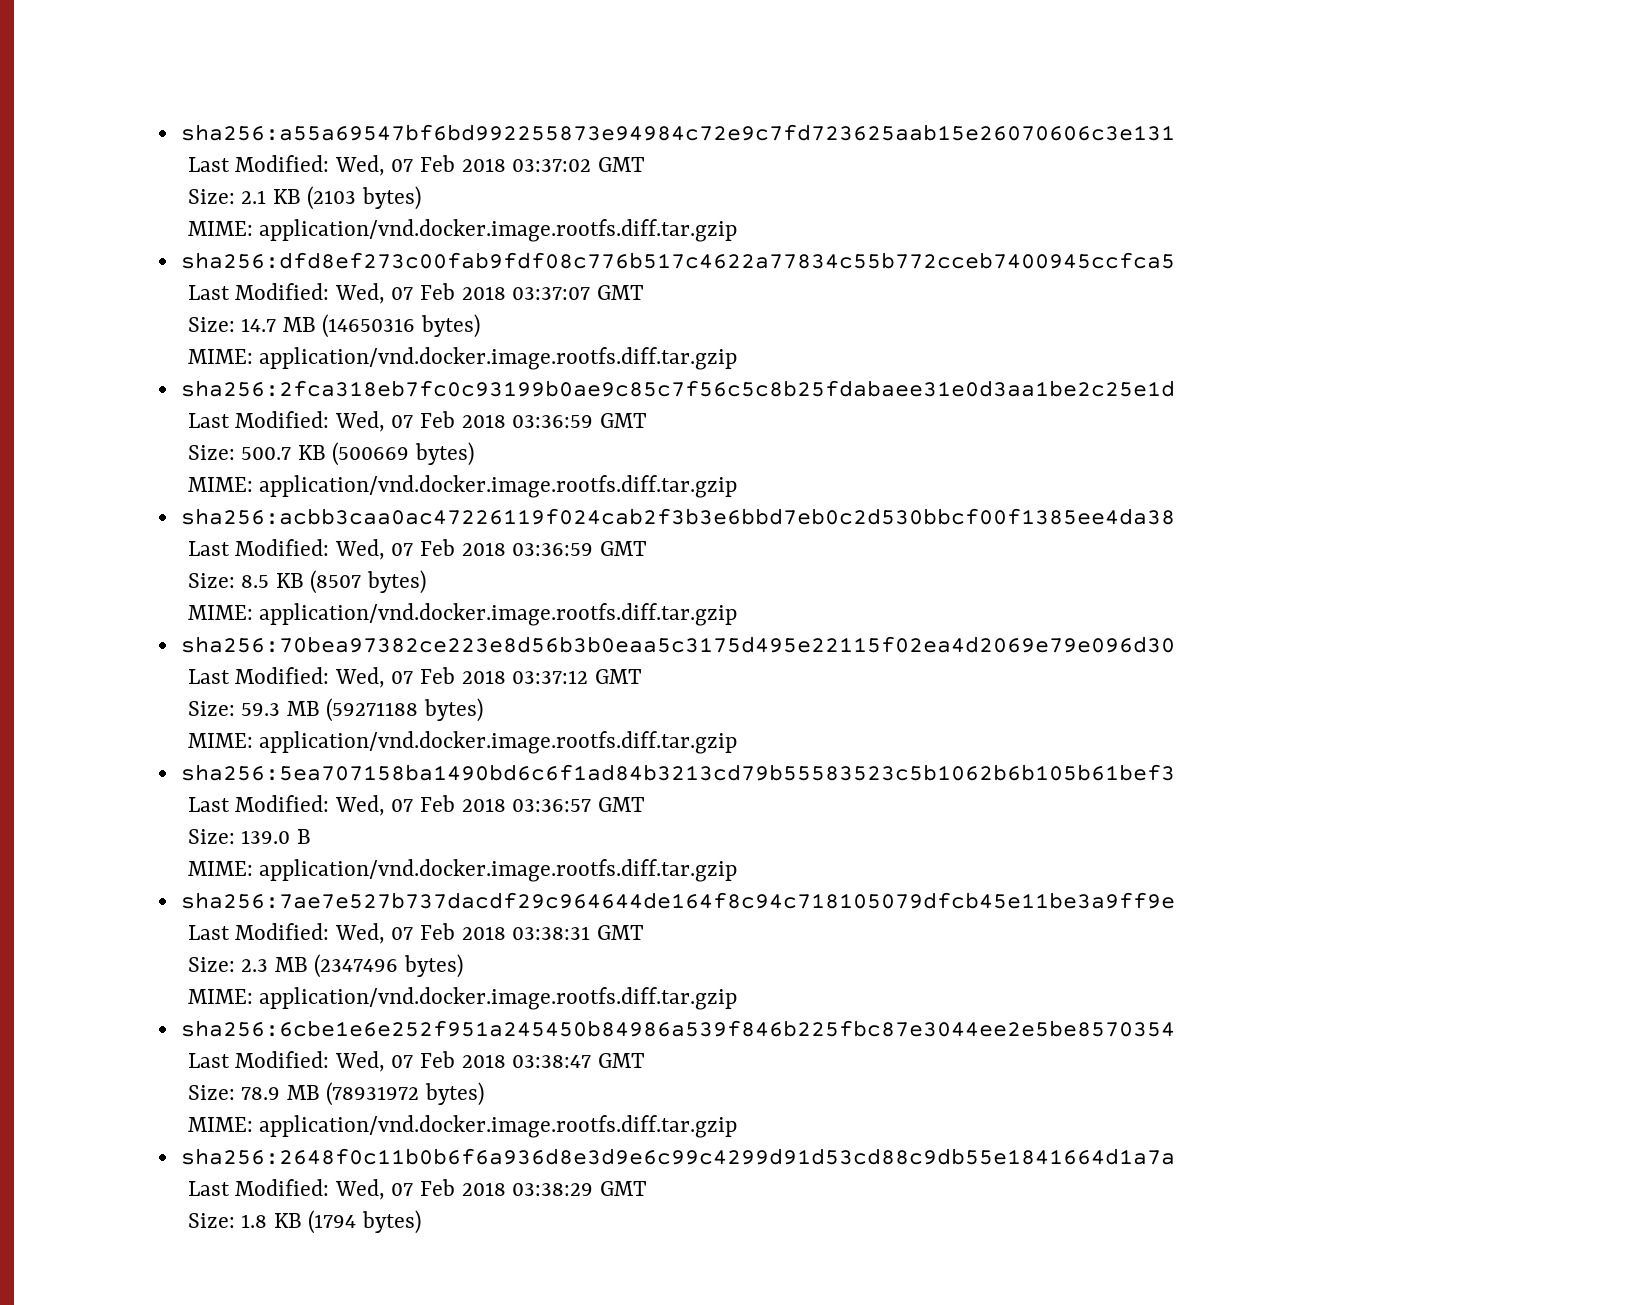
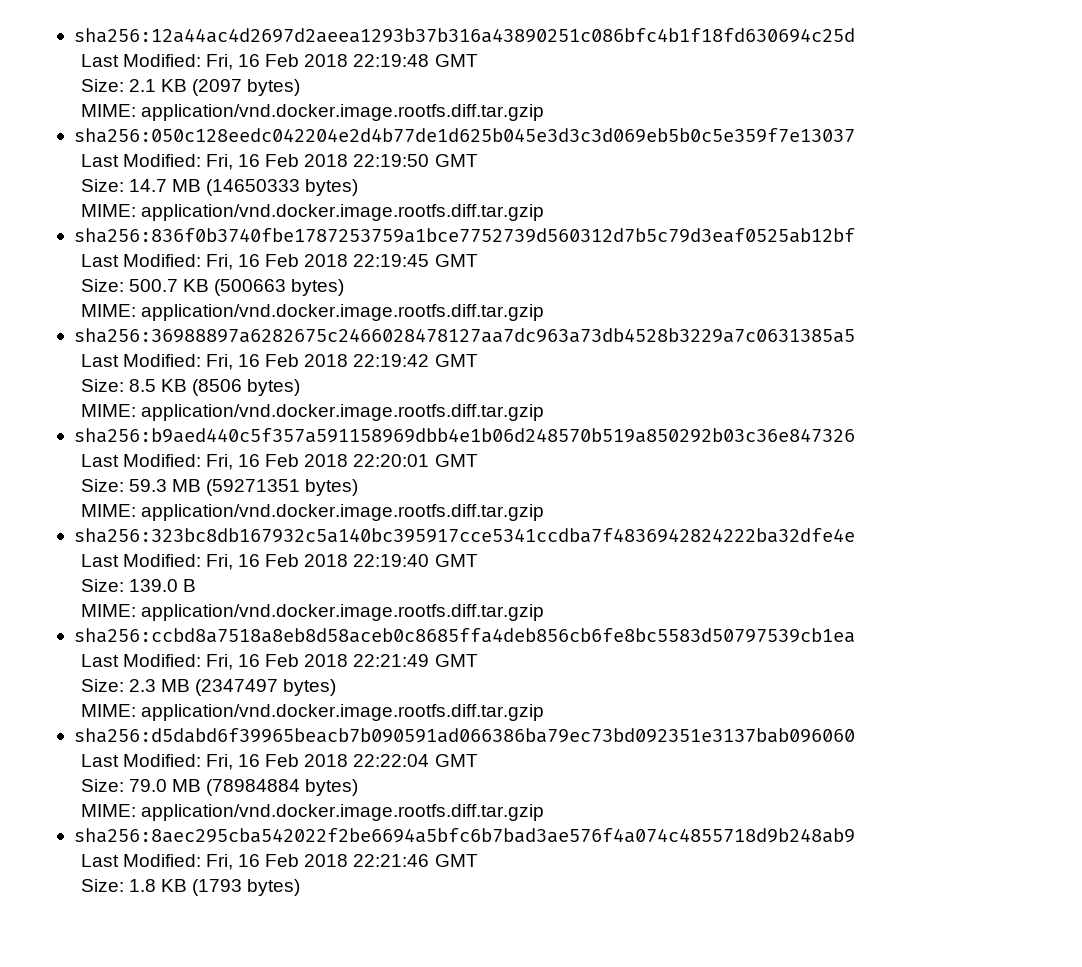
[181,124,1176,141] [187,155,592,176] sha256:a55a69547bf6bd992255873e94984c72e9c7fd723625aab15e26070606c3e131 // Last Modified: Wed, 07 Feb 2018 03:37:02 -> [74,28,856,43] [80,54,430,70] sha256:12a44ac4d2697d2aeea1293b37b316a43890251c086bfc4b1f18fd630694c25d // Last Modified: Fri, 16 Feb 2018 22:19:48
[307,186,421,210] [187,219,738,242] [181,252,1176,269] [187,283,591,304] (2103 bytes) // MIME: application/vnd.docker.image.rootfs.diff.tar.gzip // sha256:dfd8ef273c00fab9fdf08c776b517c4622a77834c55b772cceb7400945ccfca5 // Last Modified: Wed, 07 Feb 2018 03:37:07 -> [191,79,301,96] [80,104,544,121] [74,128,856,143] [80,154,430,170] (2097 bytes) // MIME: application/vnd.docker.image.rootfs.diff.tar.gzip // sha256:050c128eedc042204e2d4b77de1d625b045e3d3c3d069eb5b0c5e359f7e13037 // Last Modified: Fri, 16 Feb 2018 22:19:50
[322,314,480,338] [187,347,738,370] [181,380,1176,397] [187,411,594,432] (14650316 bytes) // MIME: application/vnd.docker.image.rootfs.diff.tar.gzip // sha256:2fca318eb7fc0c93199b0ae9c85c7f56c5c8b25fdabaee31e0d3aa1be2c25e1d // Last Modified: Wed, 07 Feb 2018 03:36:59 -> [205,179,359,196] [80,204,544,221] [74,228,856,243] [80,254,430,270] (14650333 bytes) // MIME: application/vnd.docker.image.rootfs.diff.tar.gzip // sha256:836f0b3740fbe1787253759a1bce7752739d560312d7b5c79d3eaf0525ab12bf // Last Modified: Fri, 16 Feb 2018 22:19:45
[332,442,474,466] [187,475,738,498] [181,508,1176,525] [187,539,594,560] (500669 bytes) // MIME: application/vnd.docker.image.rootfs.diff.tar.gzip // sha256:acbb3caa0ac47226119f024cab2f3b3e6bbd7eb0c2d530bbcf00f1385ee4da38 // Last Modified: Wed, 07 Feb 2018 03:36:59 -> [213,279,345,296] [80,304,544,321] [74,328,856,343] [80,354,430,370] (500663 bytes) // MIME: application/vnd.docker.image.rootfs.diff.tar.gzip // sha256:36988897a6282675c2466028478127aa7dc963a73db4528b3229a7c0631385a5 // Last Modified: Fri, 16 Feb 2018 22:19:42
[310,570,426,594] [187,603,738,626] [181,636,1176,653] [187,667,589,688] (8507 bytes) // MIME: application/vnd.docker.image.rootfs.diff.tar.gzip // sha256:70bea97382ce223e8d56b3b0eaa5c3175d495e22115f02ea4d2069e79e096d30 // Last Modified: Wed, 07 Feb 2018 03:37:12 -> [191,379,301,396] [80,404,544,421] [74,428,856,443] [80,454,430,470] (8506 bytes) // MIME: application/vnd.docker.image.rootfs.diff.tar.gzip // sha256:b9aed440c5f357a591158969dbb4e1b06d248570b519a850292b03c36e847326 // Last Modified: Fri, 16 Feb 2018 22:20:01
[326,698,483,722] [187,731,738,754] [181,764,1176,781] [187,795,592,816] (59271188 bytes) // MIME: application/vnd.docker.image.rootfs.diff.tar.gzip // sha256:5ea707158ba1490bd6c6f1ad84b3213cd79b55583523c5b1062b6b105b61bef3 // Last Modified: Wed, 07 Feb 2018 03:36:57 -> [205,479,359,496] [80,504,544,521] [74,528,856,543] [80,554,430,570] (59271351 bytes) // MIME: application/vnd.docker.image.rootfs.diff.tar.gzip // sha256:323bc8db167932c5a140bc395917cce5341ccdba7f4836942824222ba32dfe4e // Last Modified: Fri, 16 Feb 2018 22:19:40
[181,892,1176,909] [187,923,591,944] sha256:7ae7e527b737dacdf29c964644de164f8c94c718105079dfcb45e11be3a9ff9e // Last Modified: Wed, 07 Feb 2018 03:38:31 -> [74,628,856,643] [80,654,430,670] sha256:ccbd8a7518a8eb8d58aceb0c8685ffa4deb856cb6fe8bc5583d50797539cb1ea // Last Modified: Fri, 16 Feb 2018 22:21:49
[314,954,463,978] [187,987,738,1010] [181,1020,1176,1037] [187,1051,645,1072] [187,1082,484,1106] [187,1115,738,1138] [181,1148,1176,1165] [187,1179,594,1200] (2347496 bytes) // MIME: application/vnd.docker.image.rootfs.diff.tar.gzip // sha256:6cbe1e6e252f951a245450b84986a539f846b225fbc87e3044ee2e5be8570354 // Last Modified: Wed, 07 Feb 2018 03:38:47 GMT // Size: 78.9 MB (78931972 bytes) // MIME: application/vnd.docker.image.rootfs.diff.tar.gzip // sha256:2648f0c11b0b6f6a936d8e3d9e6c99c4299d91d53cd88c9db55e1841664d1a7a // Last Modified: Wed, 07 Feb 2018 03:38:29 -> [194,679,337,696] [80,704,544,721] [74,728,856,743] [80,754,478,770] [80,779,359,796] [80,804,544,821] [74,828,856,843] [80,854,430,870] (2347497 bytes) // MIME: application/vnd.docker.image.rootfs.diff.tar.gzip // sha256:d5dabd6f39965beacb7b090591ad066386ba79ec73bd092351e3137bab096060 // Last Modified: Fri, 16 Feb 2018 22:22:04 GMT // Size: 79.0 MB (78984884 bytes) // MIME: application/vnd.docker.image.rootfs.diff.tar.gzip // sha256:8aec295cba542022f2be6694a5bfc6b7bad3ae576f4a074c4855718d9b248ab9 // Last Modified: Fri, 16 Feb 2018 22:21:46
[308,1210,357,1234] (1794 -> [191,879,242,896] (1793

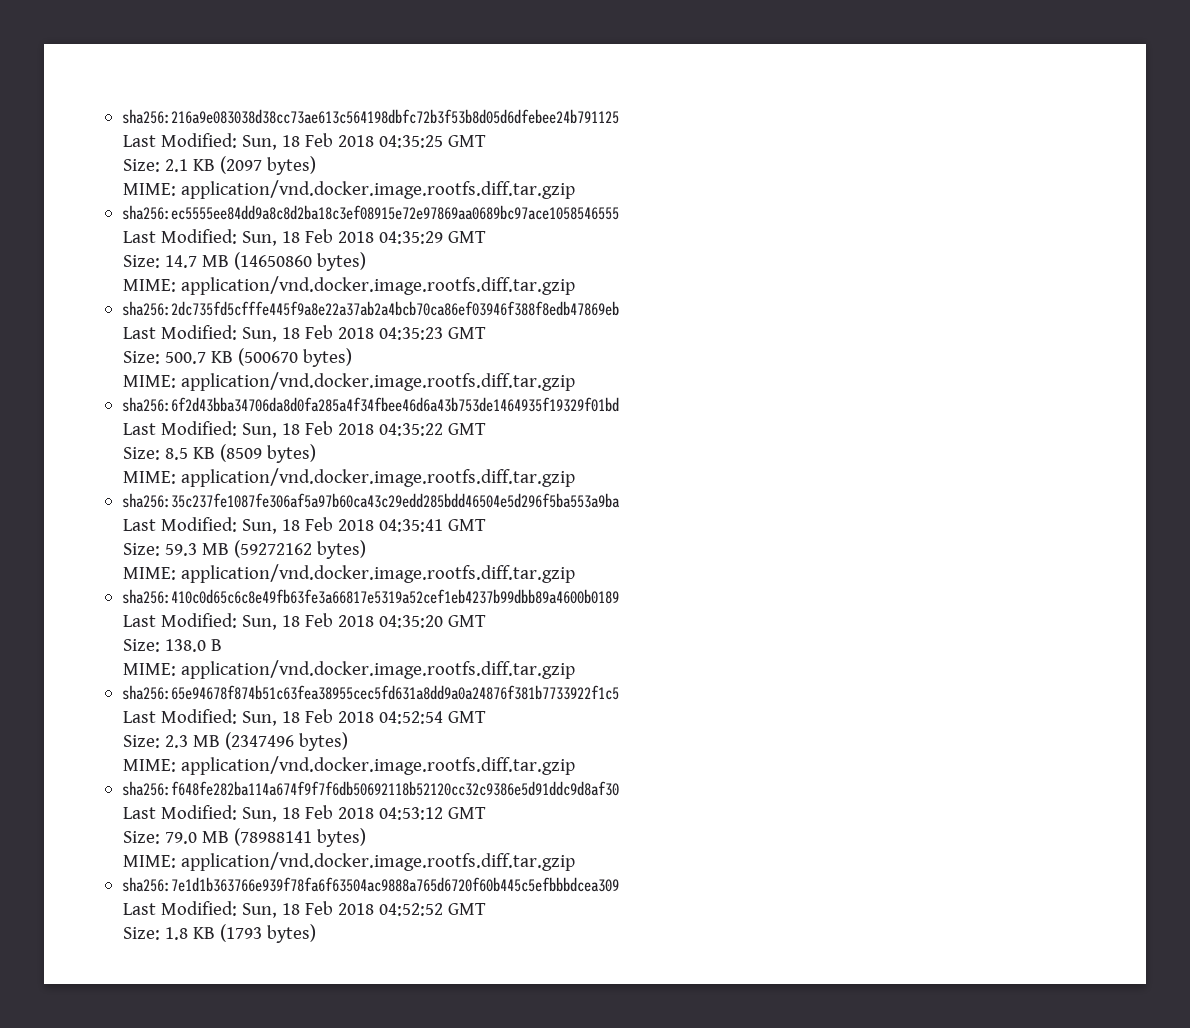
[74,28,856,43] [80,54,430,70] sha256:12a44ac4d2697d2aeea1293b37b316a43890251c086bfc4b1f18fd630694c25d // Last Modified: Fri, 16 Feb 2018 22:19:48 -> [121,109,619,124] [122,133,443,150] sha256:216a9e083038d38cc73ae613c564198dbfc72b3f53b8d05d6dfebee24b791125 // Last Modified: Sun, 18 Feb 2018 04:35:25
[74,128,856,143] [80,154,430,170] sha256:050c128eedc042204e2d4b77de1d625b045e3d3c3d069eb5b0c5e359f7e13037 // Last Modified: Fri, 16 Feb 2018 22:19:50 -> [121,205,619,220] [122,229,443,246] sha256:ec5555ee84dd9a8c8d2ba18c3ef08915e72e97869aa0689bc97ace1058546555 // Last Modified: Sun, 18 Feb 2018 04:35:29
[205,179,359,196] [80,204,544,221] [74,228,856,243] [80,254,430,270] (14650333 bytes) // MIME: application/vnd.docker.image.rootfs.diff.tar.gzip // sha256:836f0b3740fbe1787253759a1bce7752739d560312d7b5c79d3eaf0525ab12bf // Last Modified: Fri, 16 Feb 2018 22:19:45 -> [233,252,366,271] [122,276,575,295] [121,301,619,316] [122,325,443,342] (14650860 bytes) // MIME: application/vnd.docker.image.rootfs.diff.tar.gzip // sha256:2dc735fd5cfffe445f9a8e22a37ab2a4bcb70ca86ef03946f388f8edb47869eb // Last Modified: Sun, 18 Feb 2018 04:35:23
[213,279,345,296] [80,304,544,321] [74,328,856,343] [80,354,430,370] (500663 bytes) // MIME: application/vnd.docker.image.rootfs.diff.tar.gzip // sha256:36988897a6282675c2466028478127aa7dc963a73db4528b3229a7c0631385a5 // Last Modified: Fri, 16 Feb 2018 22:19:42 -> [237,348,352,367] [122,372,575,391] [121,397,619,412] [122,421,443,438] (500670 bytes) // MIME: application/vnd.docker.image.rootfs.diff.tar.gzip // sha256:6f2d43bba34706da8d0fa285a4f34fbee46d6a43b753de1464935f19329f01bd // Last Modified: Sun, 18 Feb 2018 04:35:22
[191,379,301,396] [80,404,544,421] [74,428,856,443] [80,454,430,470] (8506 bytes) // MIME: application/vnd.docker.image.rootfs.diff.tar.gzip // sha256:b9aed440c5f357a591158969dbb4e1b06d248570b519a850292b03c36e847326 // Last Modified: Fri, 16 Feb 2018 22:20:01 -> [219,444,316,463] [122,468,575,487] [121,493,620,508] [122,517,443,534] (8509 bytes) // MIME: application/vnd.docker.image.rootfs.diff.tar.gzip // sha256:35c237fe1087fe306af5a97b60ca43c29edd285bdd46504e5d296f5ba553a9ba // Last Modified: Sun, 18 Feb 2018 04:35:41
[205,479,359,496] [80,504,544,521] [74,528,856,543] [80,554,478,570] [80,579,178,592] (59271351 bytes) // MIME: application/vnd.docker.image.rootfs.diff.tar.gzip // sha256:323bc8db167932c5a140bc395917cce5341ccdba7f4836942824222ba32dfe4e // Last Modified: Fri, 16 Feb 2018 22:19:40 GMT // Size: 139.0 -> [233,540,366,559] [122,564,575,583] [121,589,619,604] [122,613,486,630] [122,639,206,652] (59272162 bytes) // MIME: application/vnd.docker.image.rootfs.diff.tar.gzip // sha256:410c0d65c6c8e49fb63fe3a66817e5319a52cef1eb4237b99dbb89a4600b0189 // Last Modified: Sun, 18 Feb 2018 04:35:20 GMT // Size: 138.0
[74,628,856,643] [80,654,430,670] sha256:ccbd8a7518a8eb8d58aceb0c8685ffa4deb856cb6fe8bc5583d50797539cb1ea // Last Modified: Fri, 16 Feb 2018 22:21:49 -> [121,685,619,700] [122,709,443,726] sha256:65e94678f874b51c63fea38955cec5fd631a8dd9a0a24876f381b7733922f1c5 // Last Modified: Sun, 18 Feb 2018 04:52:54
[194,679,337,696] [80,704,544,721] [74,728,856,743] [80,754,430,770] (2347497 bytes) // MIME: application/vnd.docker.image.rootfs.diff.tar.gzip // sha256:d5dabd6f39965beacb7b090591ad066386ba79ec73bd092351e3137bab096060 // Last Modified: Fri, 16 Feb 2018 22:22:04 -> [224,732,348,751] [122,756,575,775] [121,781,619,796] [122,805,443,822] (2347496 bytes) // MIME: application/vnd.docker.image.rootfs.diff.tar.gzip // sha256:f648fe282ba114a674f9f7f6db50692118b52120cc32c9386e5d91ddc9d8af30 // Last Modified: Sun, 18 Feb 2018 04:53:12
[205,779,359,796] [80,804,544,821] [74,828,856,843] [80,854,430,870] (78984884 bytes) // MIME: application/vnd.docker.image.rootfs.diff.tar.gzip // sha256:8aec295cba542022f2be6694a5bfc6b7bad3ae576f4a074c4855718d9b248ab9 // Last Modified: Fri, 16 Feb 2018 22:21:46 -> [233,828,366,847] [122,852,575,871] [121,877,619,892] [122,901,443,918] (78988141 bytes) // MIME: application/vnd.docker.image.rootfs.diff.tar.gzip // sha256:7e1d1b363766e939f78fa6f63504ac9888a765d6720f60b445c5efbbbdcea309 // Last Modified: Sun, 18 Feb 2018 04:52:52

